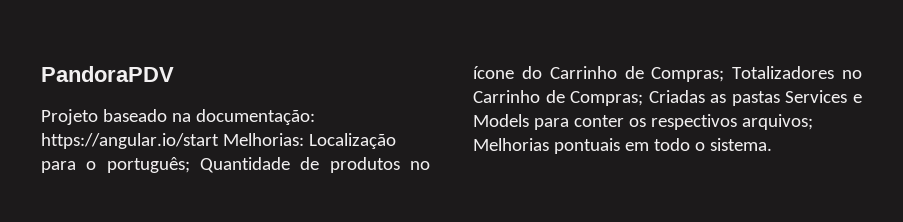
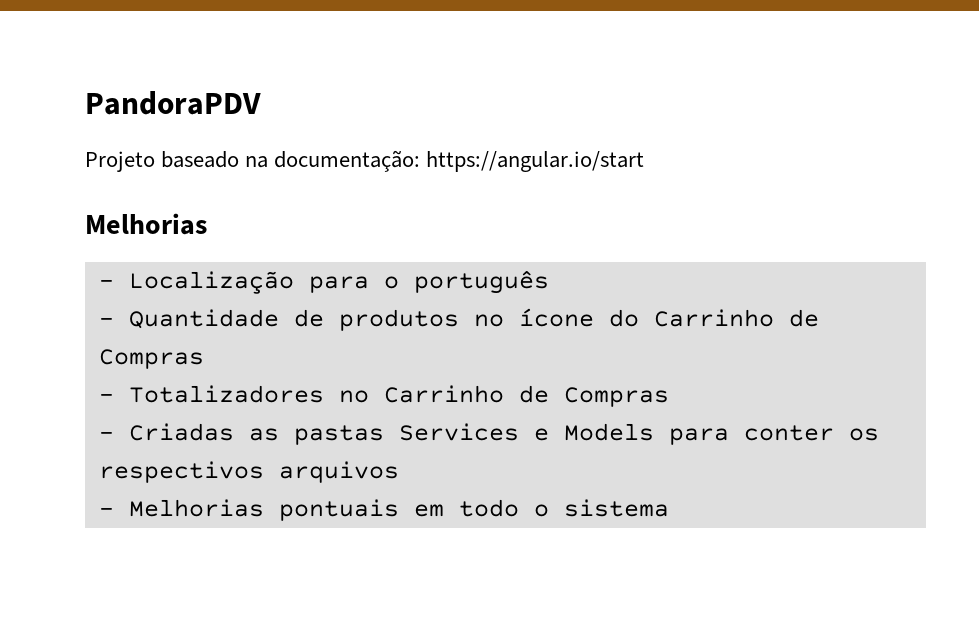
[222,133,304,146] Melhorias: -> [85,213,207,235] [98,280,114,288] // Melhorias // -
[106,157,190,173] português; -> [413,270,549,294] [98,318,114,326] português // -
[651,67,725,82] Compras; -> [98,349,204,369] [98,394,114,402] Compras // -
[570,91,644,106] Compras; -> [563,387,669,407] [98,432,114,440] Compras // -
[741,114,813,130] arquivos; -> [278,461,399,483] [98,508,114,516] arquivos // -
[709,138,772,151] sistema. -> [563,499,669,517] sistema

